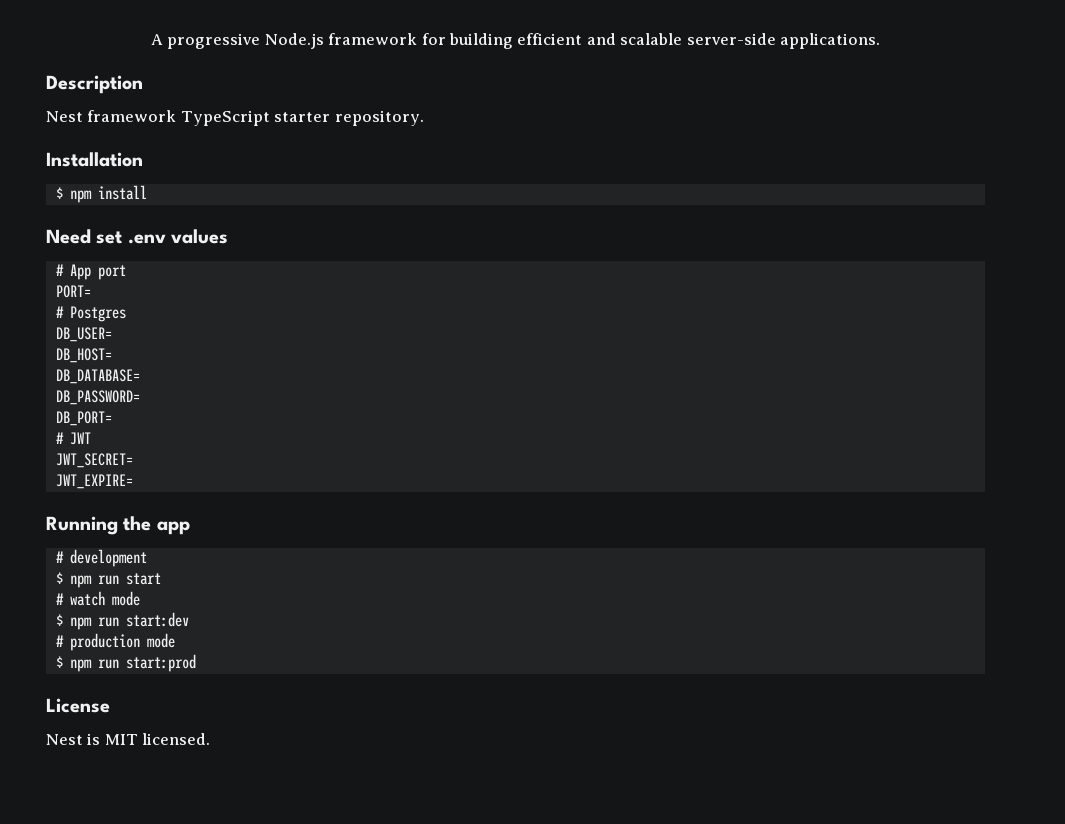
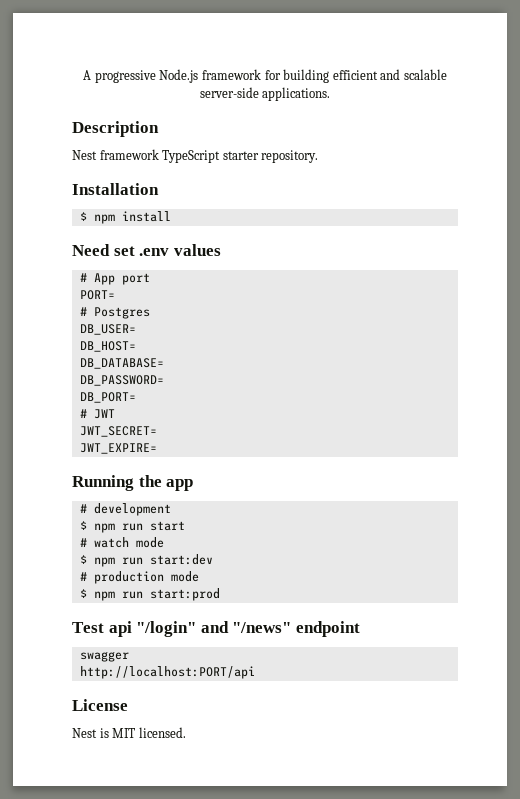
(196, 663) none -> [72,621,360,637] [79,651,129,662] [79,666,255,679] // Test api "/login" and "/news" endpoint // swagger // http://localhost:PORT/api

